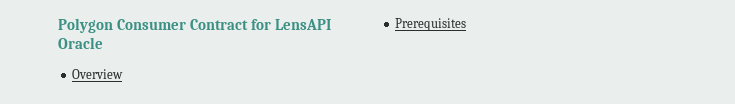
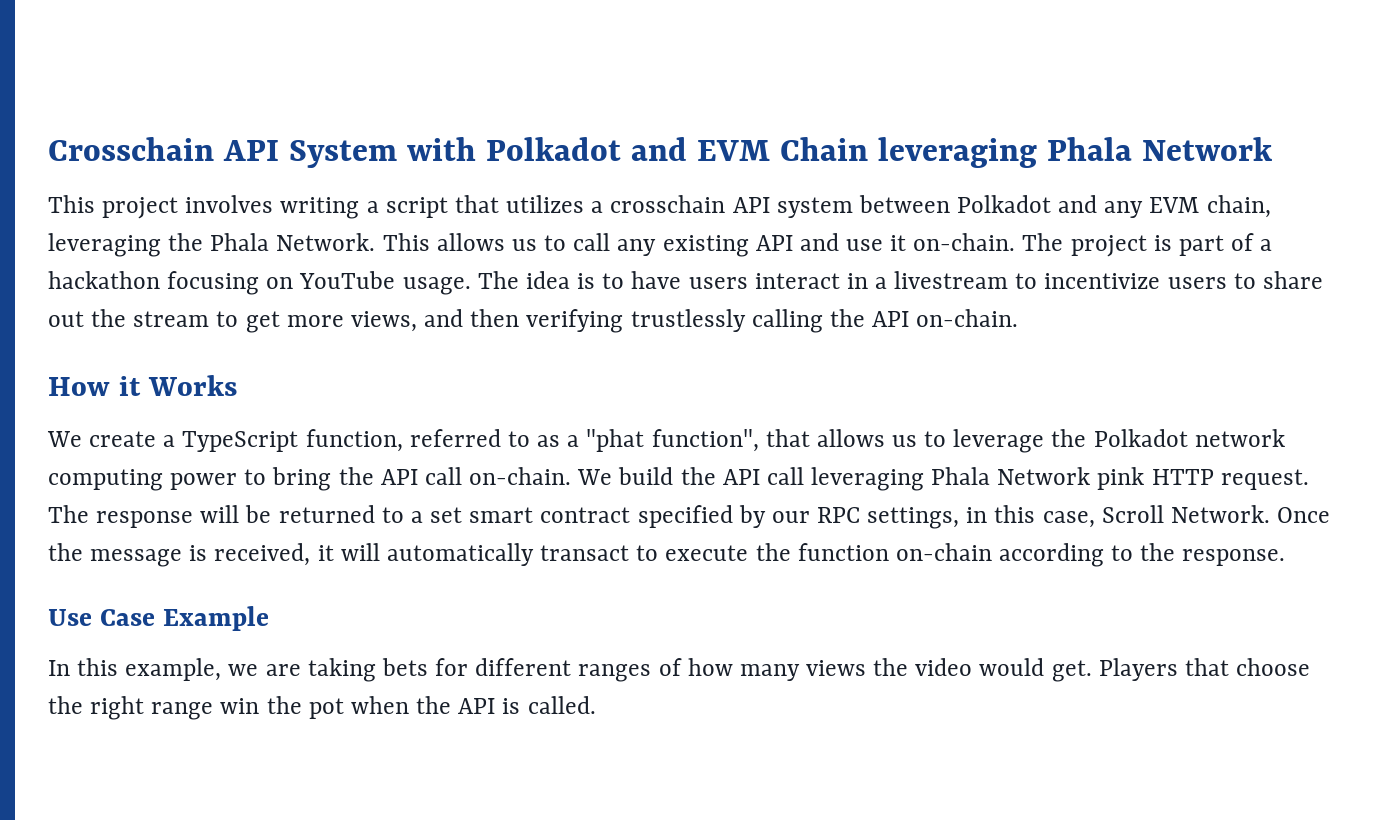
[58,18,332,33] [58,37,103,49] [72,69,124,79] [395,18,467,31] Polygon Consumer Contract for LensAPI Oracle // Overview // Prerequisites -> [48,137,1272,168] [48,195,1271,219] [48,233,1273,257] [48,271,1323,295] [48,309,1019,333] [48,375,237,396] [47,429,1285,453] [48,467,1309,491] [48,505,1331,529] [48,543,1286,567] [48,606,269,631] [48,658,1311,682] [48,696,596,720] Crosschain API System with Polkadot and EVM Chain leveraging Phala Network // This project involves writing a script that utilizes a crosschain API system between Polkadot and any EVM chain, leveraging the Phala Network. This allows us to call any existing API and use it on-chain. The project is part of a hackathon focusing on YouTube usage. The idea is to have users interact in a livestream to incentivize users to share out the stream to get more views, and then verifying trustlessly calling the API on-chain. // How it Works // We create a TypeScript function, referred to as a "phat function", that allows us to leverage the Polkadot network computing power to bring the API call on-chain. We build the API call leveraging Phala Network pink HTTP request. The response will be returned to a set smart contract specified by our RPC settings, in this case, Scroll Network. Once the message is received, it will automatically transact to execute the function on-chain according to the response. // Use Case Example // In this example, we are taking bets for different ranges of how many views the video would get. Players that choose the right range win the pot when the API is called.

